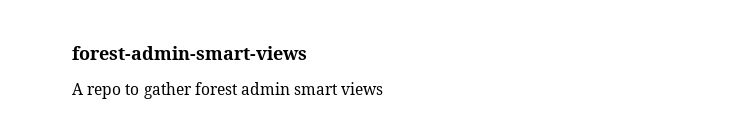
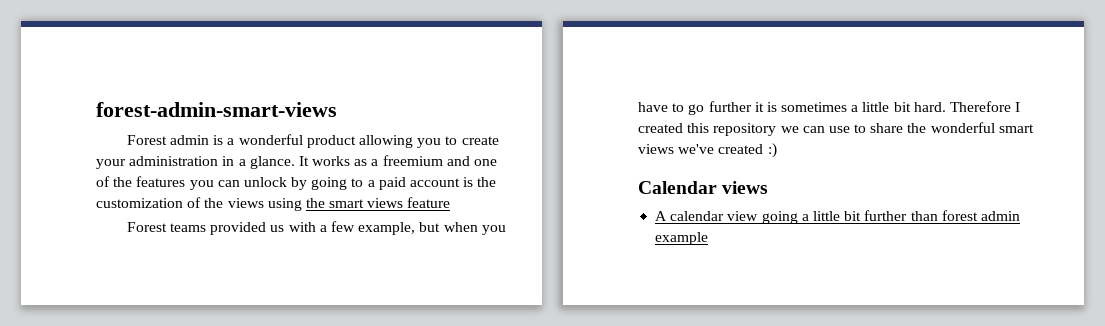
[72,82,384,99] A repo to gather forest admin smart views -> [126,134,499,148] [96,155,498,169] [96,176,497,190] [96,197,451,211] [126,221,506,235] [638,101,1021,115] [638,122,1034,136] [638,143,777,158] [638,181,769,194] [655,210,1020,224] [655,232,709,245] Forest admin is a wonderful product allowing you to create your administration in a glance. It works as a freemium and one of the features you can unlock by going to a paid account is the customization of the views using the smart views feature // Forest teams provided us with a few example, but when you have to go further it is sometimes a little bit hard. Therefore I created this repository we can use to share the wonderful smart views we've created :) // Calendar views // A calendar view going a little bit further than forest admin example

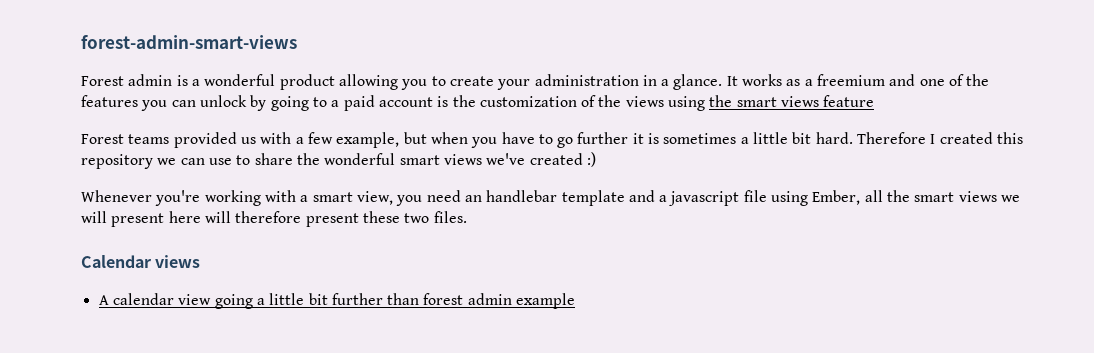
(777, 150) none -> [81,190,1021,206] [81,211,467,227] // Whenever you're working with a smart view, you need an handlebar template and a javascript file using Ember, all the smart views we will present here will therefore present these two files.

